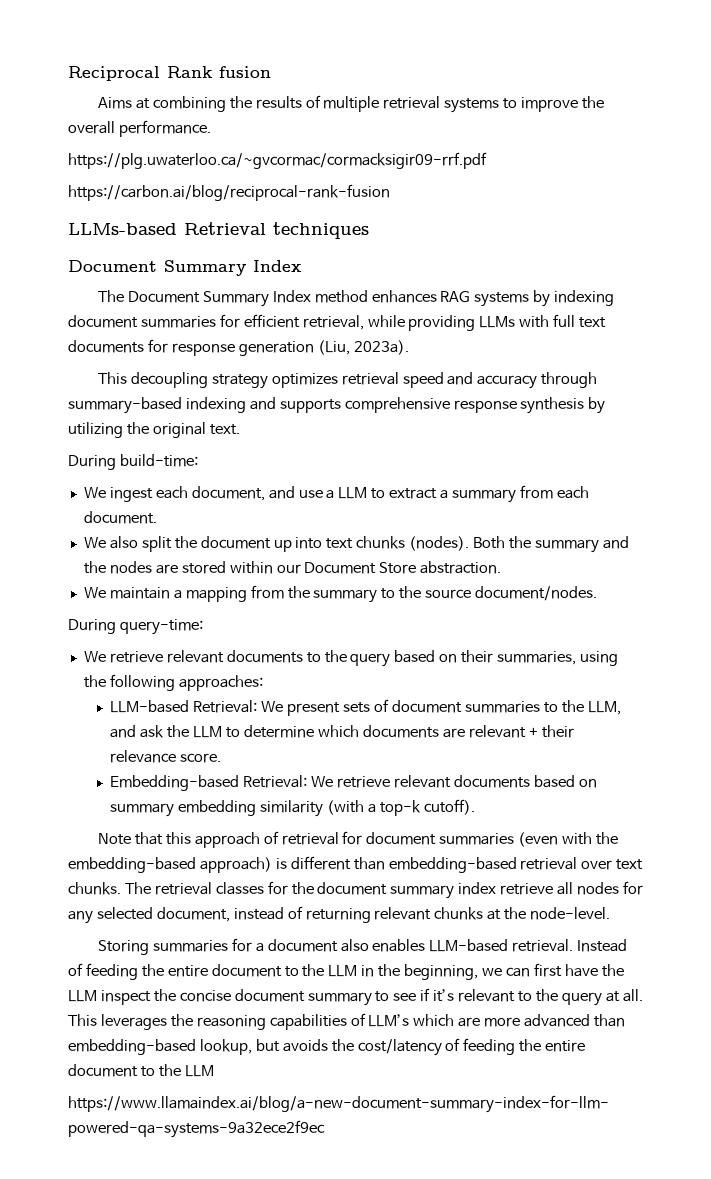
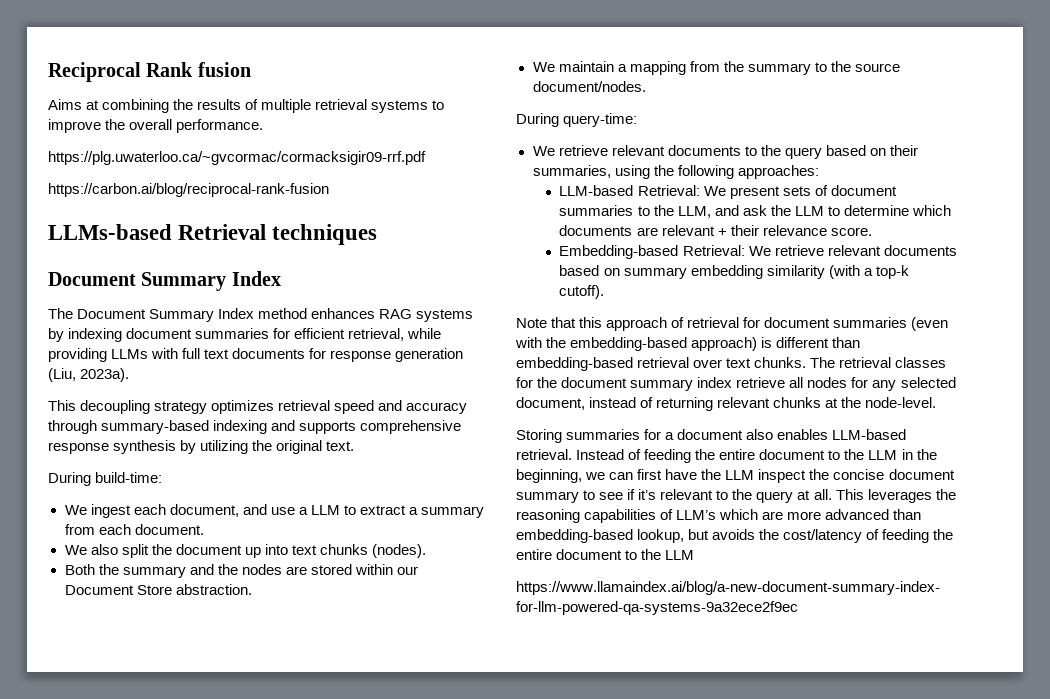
(470, 543) none -> (426, 551) //

